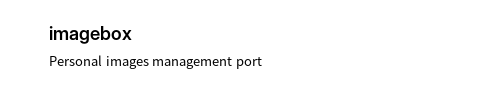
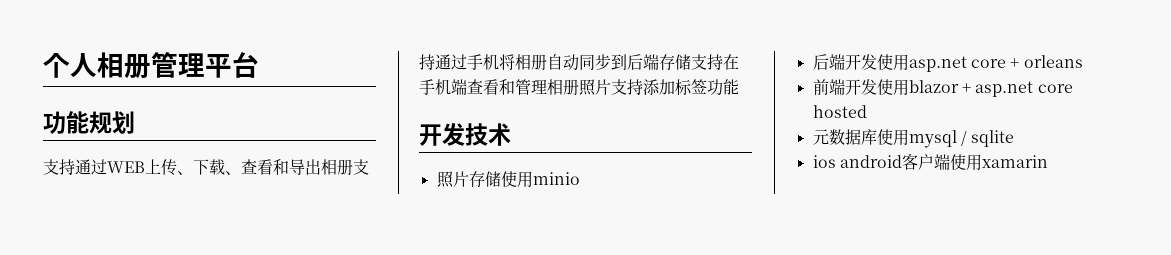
[49,26,132,44] [49,55,262,69] imagebox // Personal images management port -> [43,52,259,79] [43,111,135,134] [43,159,369,176] [419,54,739,71] [419,79,739,96] [419,123,511,146] [436,171,580,188] [812,54,1083,72] [812,79,1073,97] [812,105,867,118] [812,129,1015,148] [812,153,1048,171] 个人相册管理平台 // 功能规划 // 支持通过WEB上传、下载、查看和导出相册支持通过手机将相册自动同步到后端存储支持在手机端查看和管理相册照片支持添加标签功能 // 开发技术 // 照片存储使用minio // 后端开发使用asp.net core + orleans // 前端开发使用blazor + asp.net core hosted // 元数据库使用mysql / sqlite // ios android客户端使用xamarin

